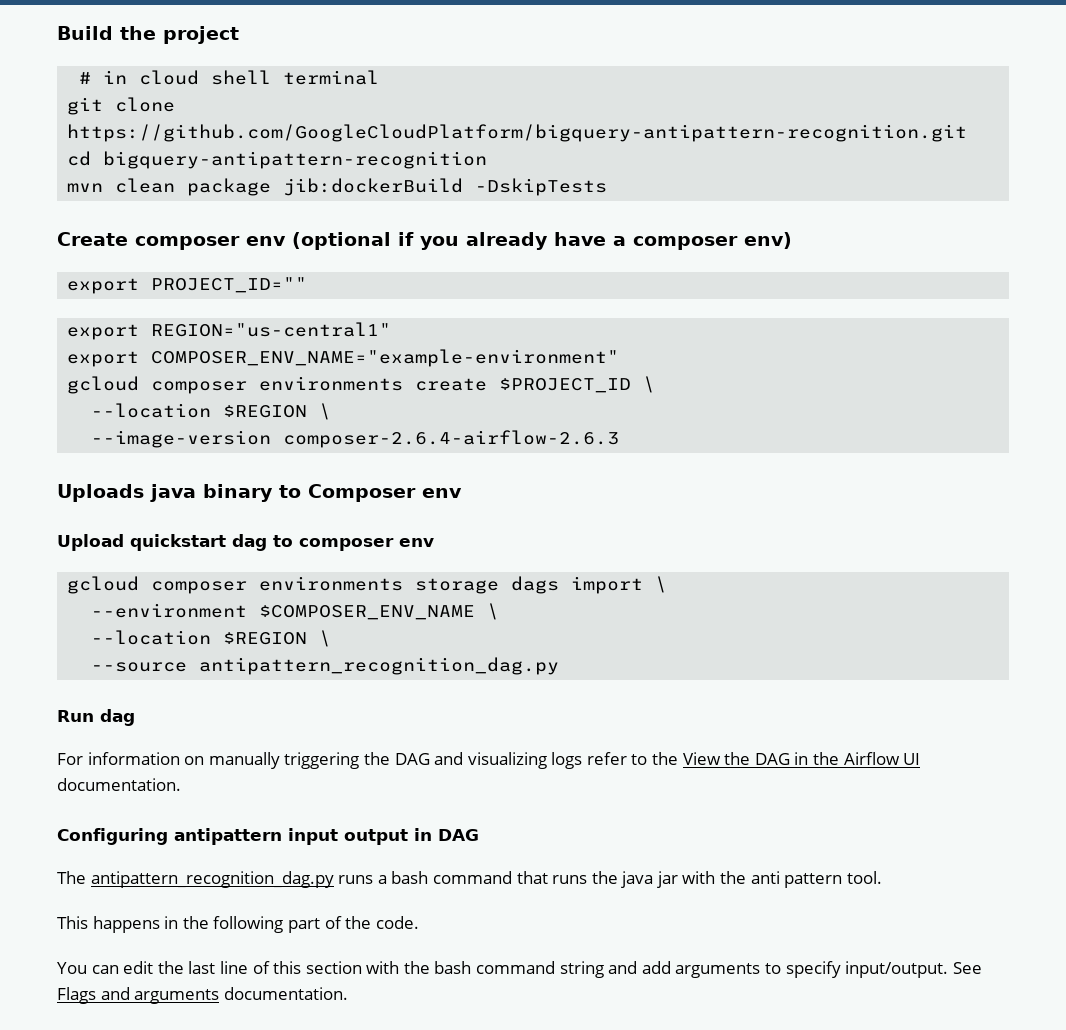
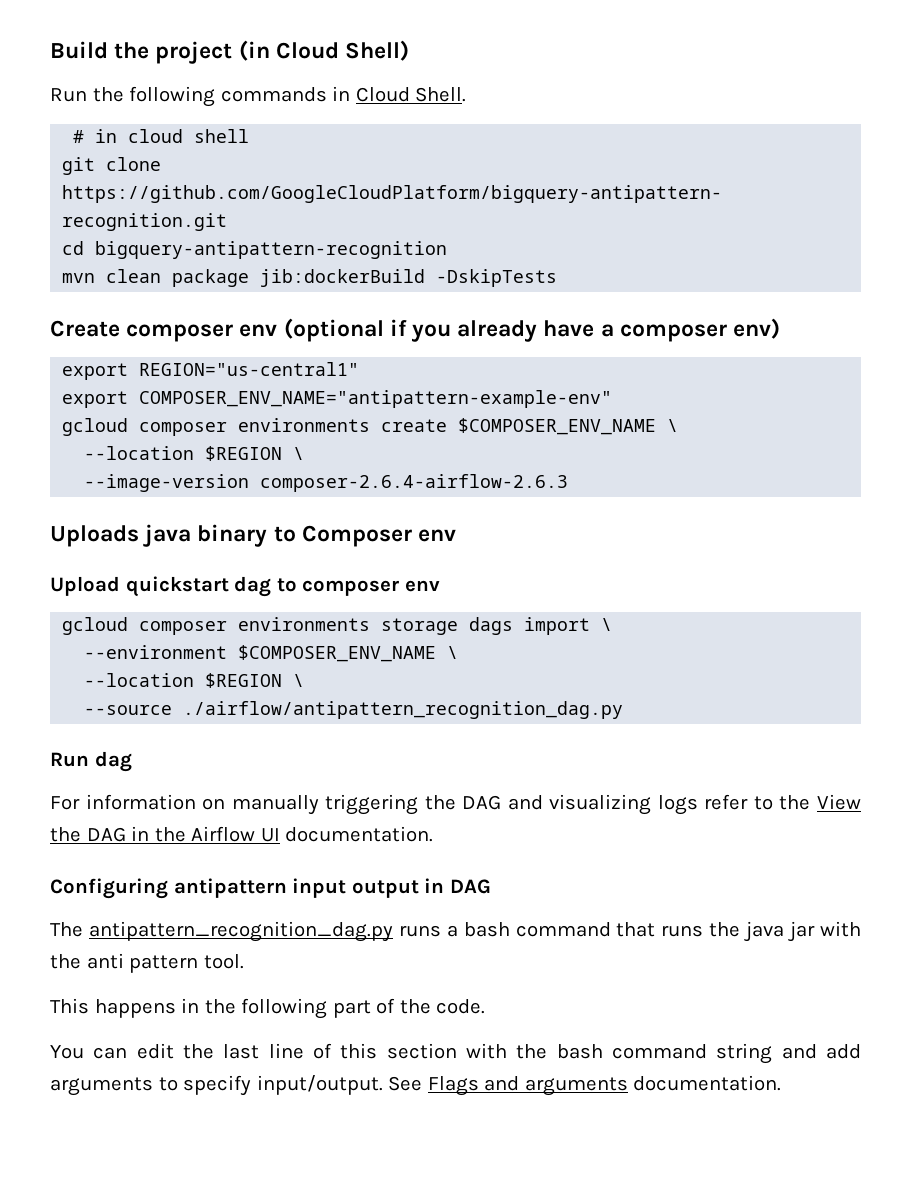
(239, 35) none -> [238,40,410,61] [50,86,467,107] (in Cloud Shell) // Run the following commands in Cloud Shell.
[283,70,380,85] terminal -> (250, 136) none
[67,277,308,294] // export PROJECT_ID="" -> (781, 328) none
[151,349,620,367] COMPOSER_ENV_NAME="example-environment" -> [139,390,613,408] COMPOSER_ENV_NAME="antipattern-example-env"
[499,378,632,393] $PROJECT_ID -> [458,418,657,435] $COMPOSER_ENV_NAME
[199,657,560,675] antipattern_recognition_dag.py -> [183,701,624,719] ./airflow/antipattern_recognition_dag.py

